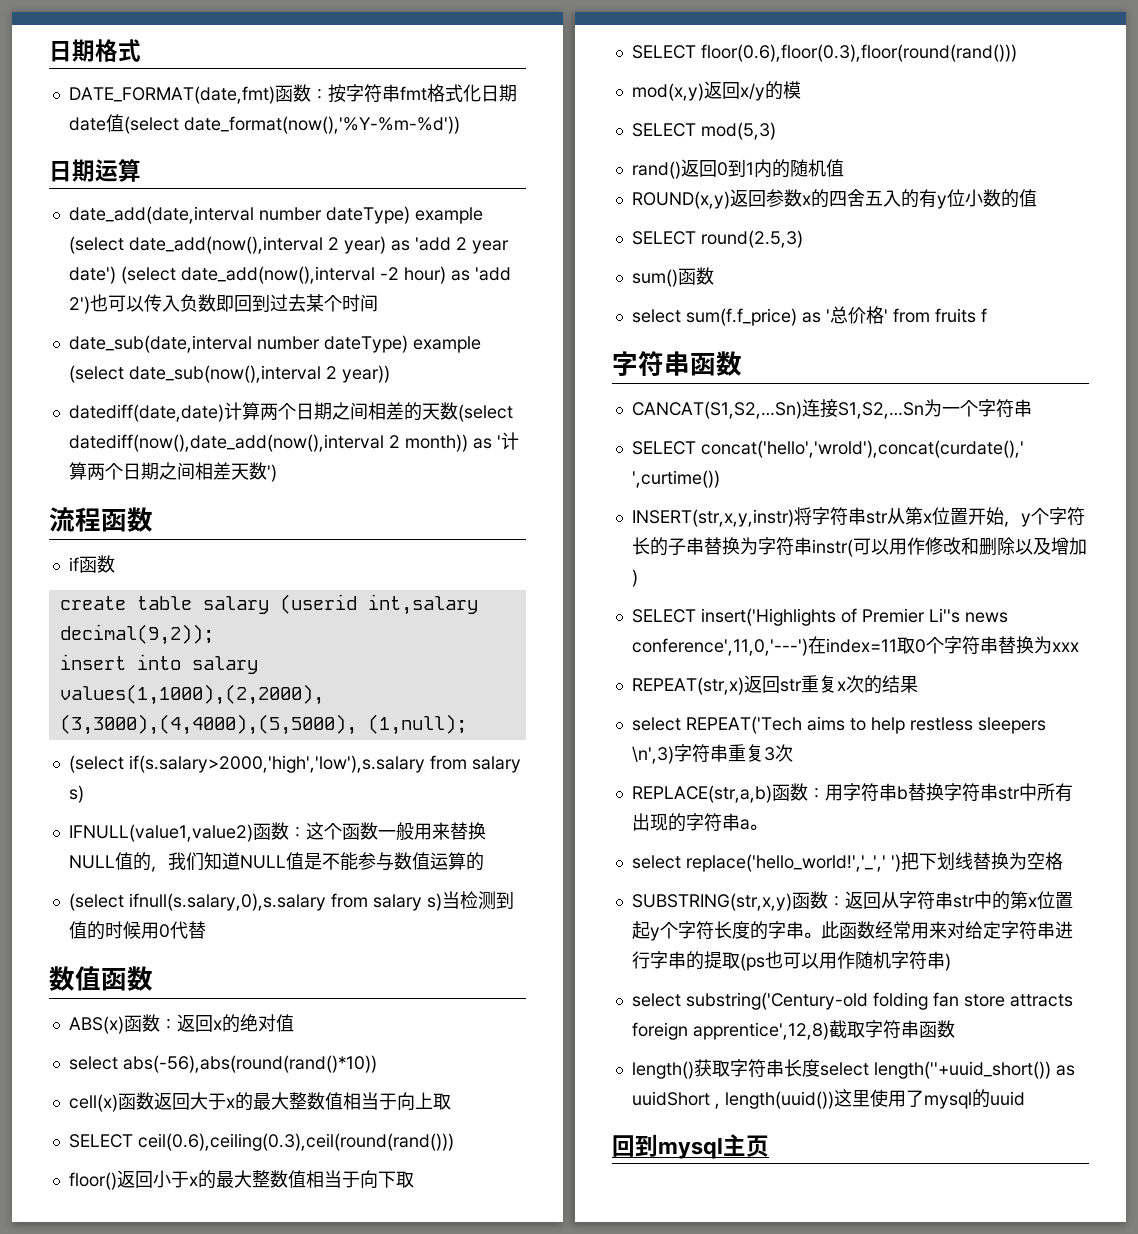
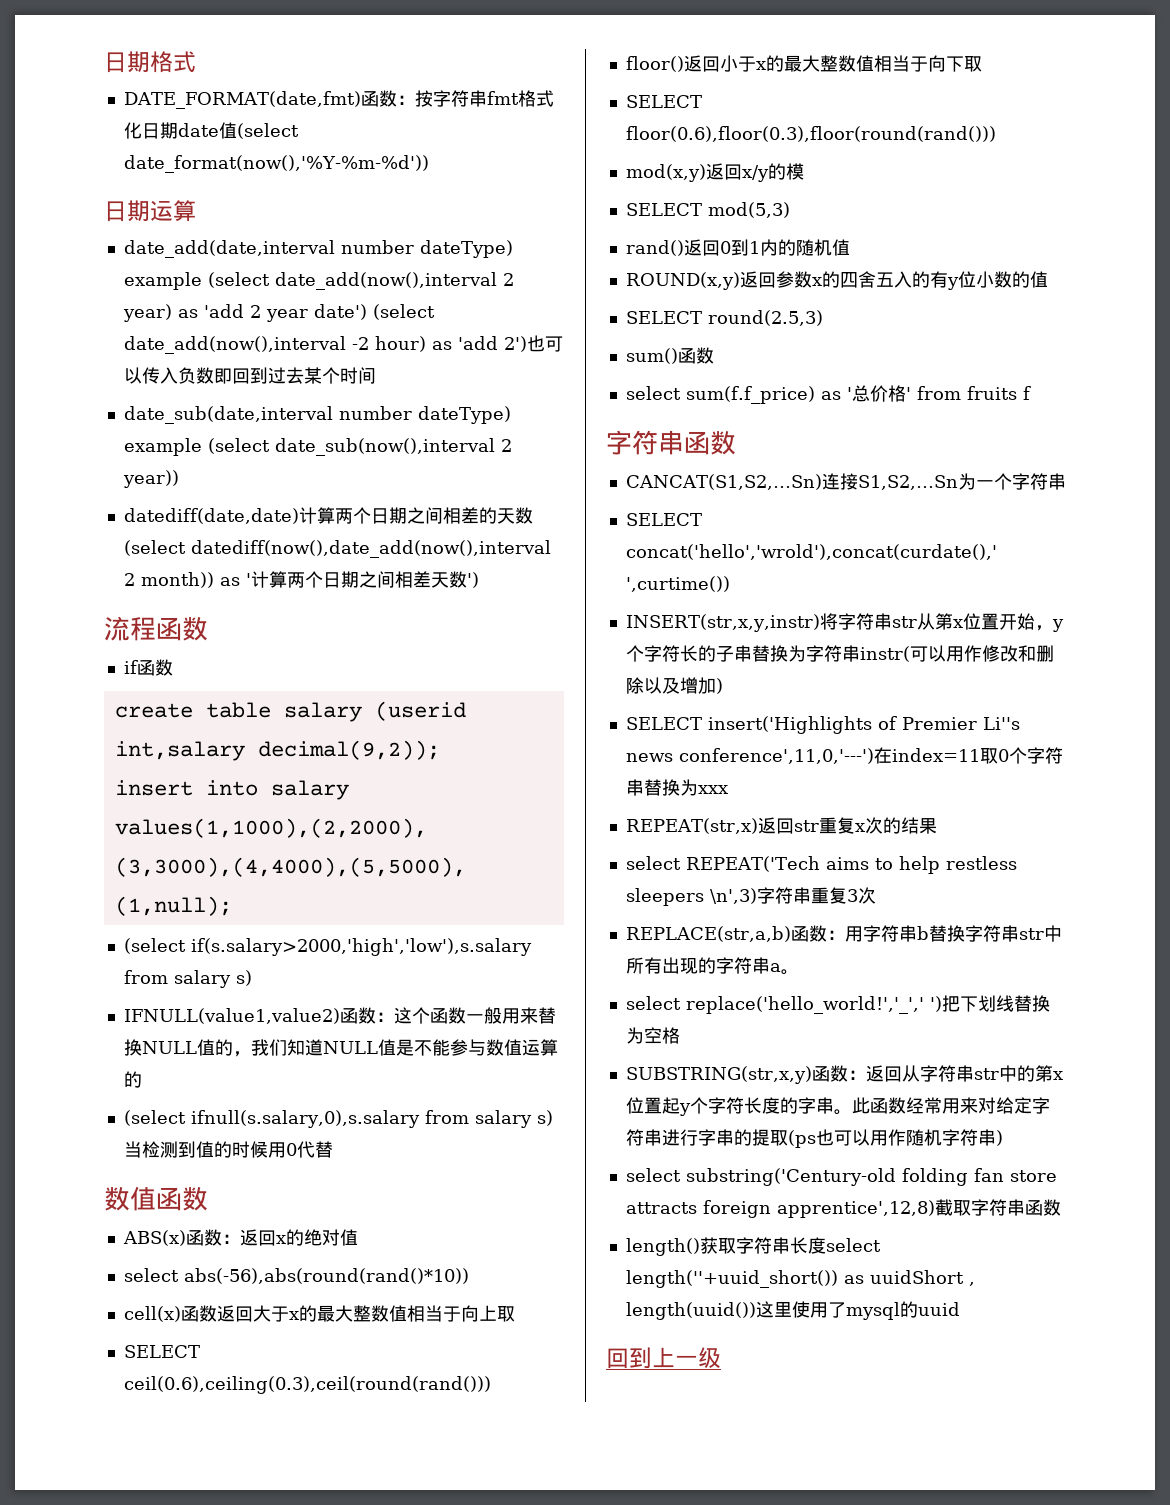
[658,1134,769,1159] mysql主页 -> [652,1347,721,1369] 上一级

